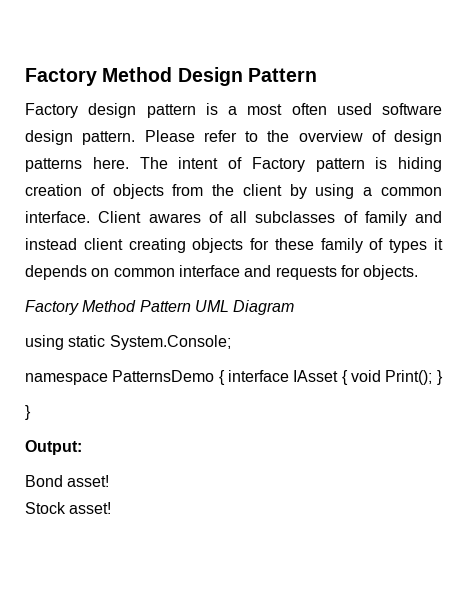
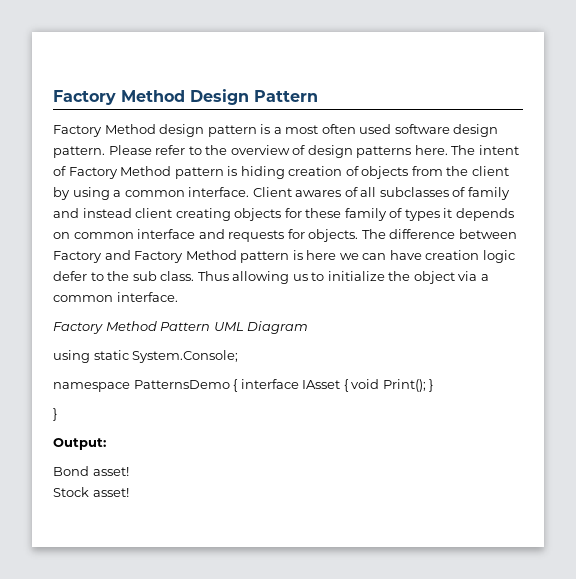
(78, 110) none -> [104,124,156,134] Method
(305, 164) none -> [120,166,172,176] Method
(419, 272) none -> [361,229,517,239] [53,250,515,263] [53,271,489,284] [53,292,178,302] The difference between Factory and Factory Method pattern is here we can have creation logic defer to the sub class. Thus allowing us to initialize the object via a common interface.

